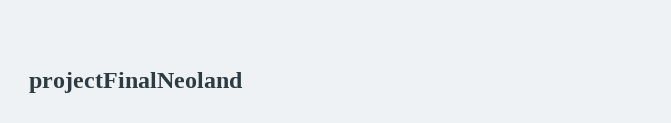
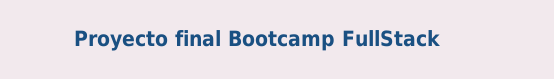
[29,72,243,93] projectFinalNeoland -> [74,30,440,51] Proyecto final Bootcamp FullStack

